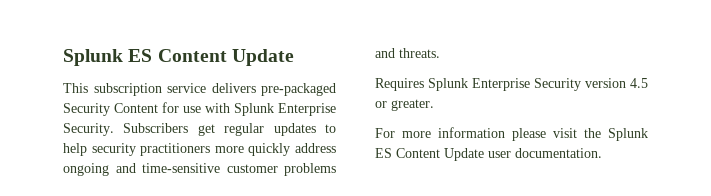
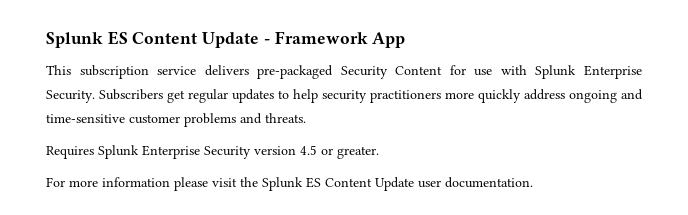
[63,49,294,66] Splunk ES Content Update -> [46,31,406,48] Splunk ES Content Update - Framework App

